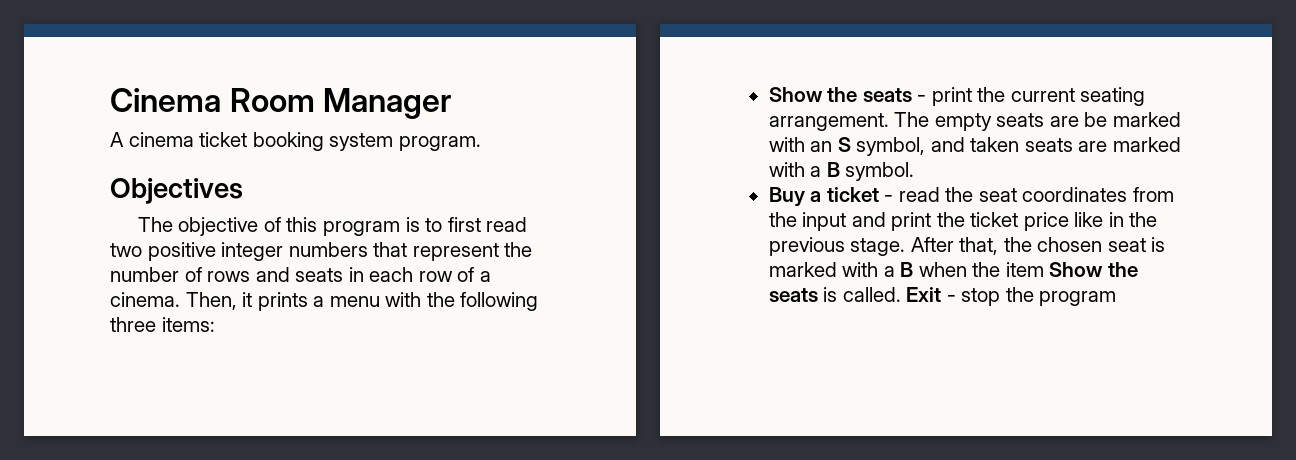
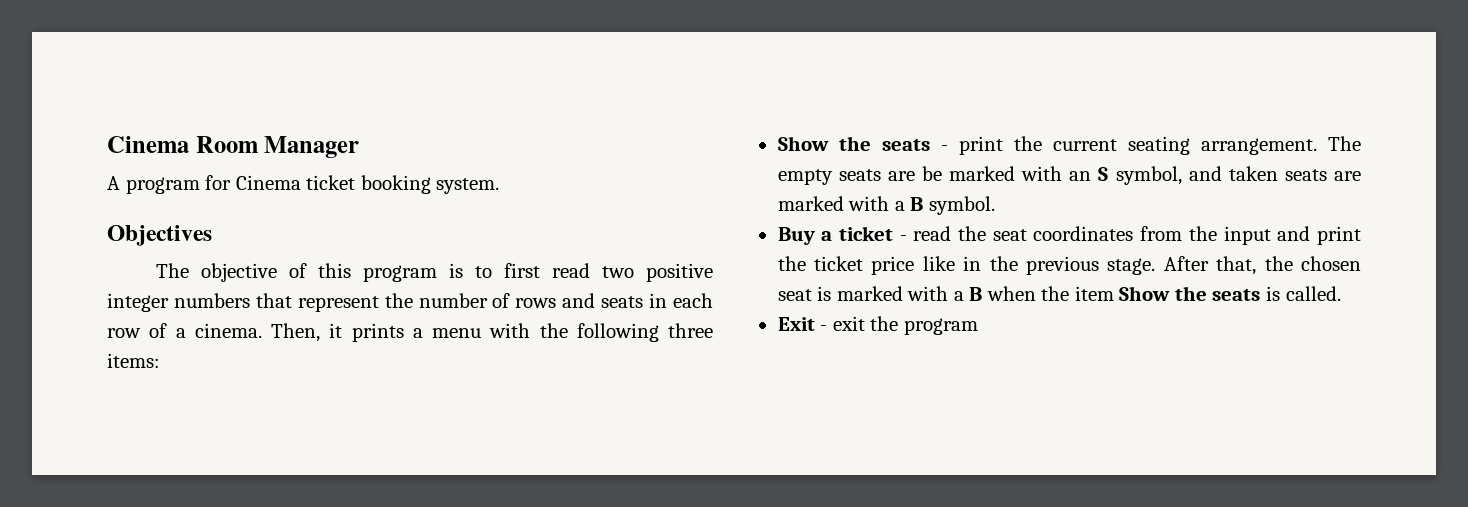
[128,132,481,151] cinema ticket booking system program. -> [125,175,500,194] program for Cinema ticket booking system.
(901, 294) none -> (1341, 293) //
[961,288,1001,306] stop -> [832,316,865,331] exit

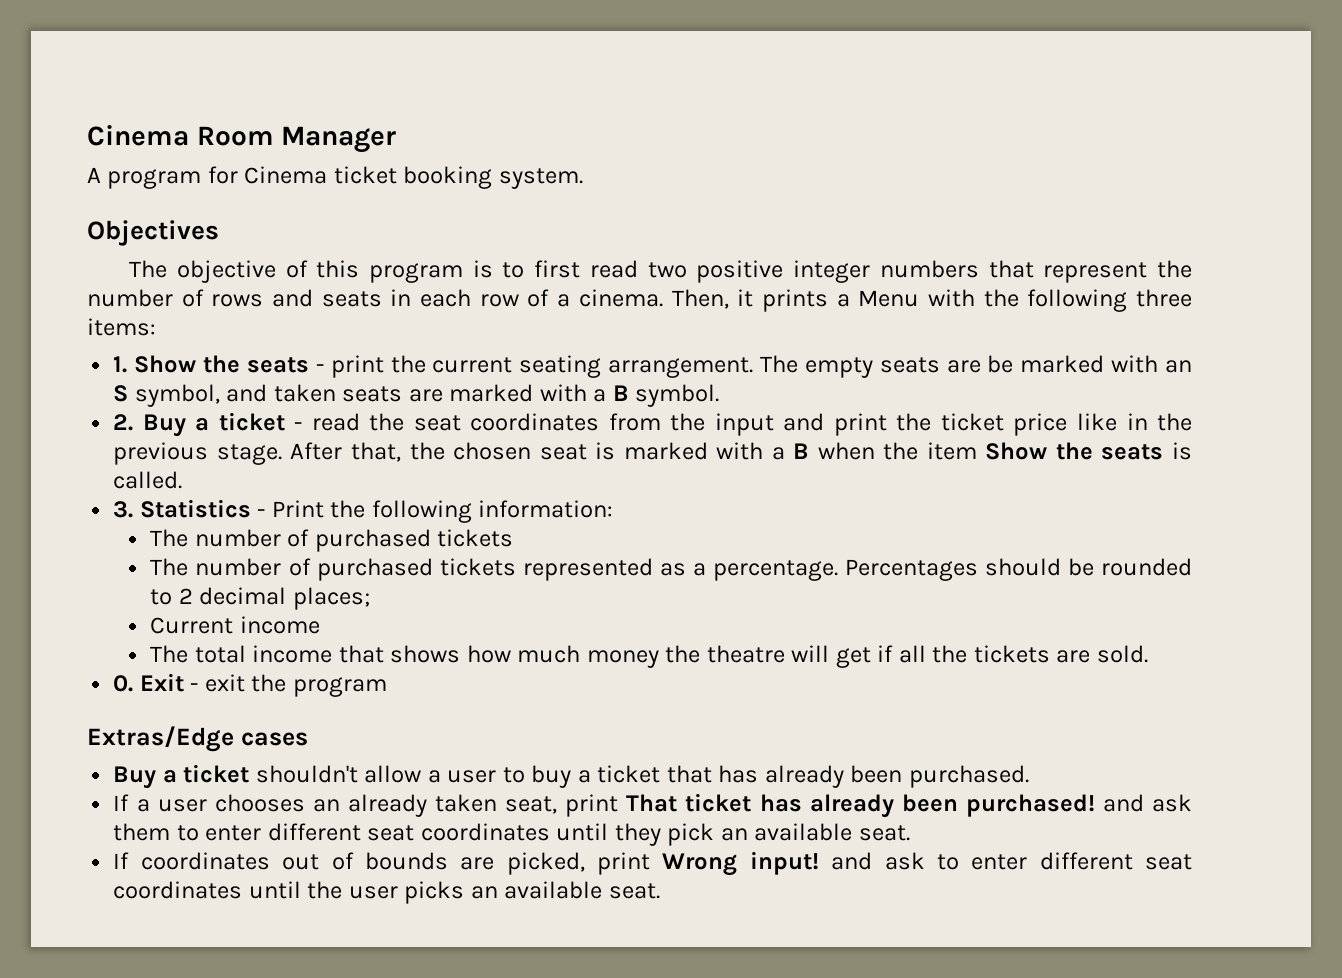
[432,328,481,338] menu -> [858,290,920,307] Menu
(160, 360) none -> [113,356,128,373] 1.
(995, 205) none -> [113,414,134,431] 2.
(1341, 293) none -> [113,499,614,523] [150,529,514,552] [150,558,1193,581] [150,587,370,610] [150,616,320,634] [150,645,1148,668] [113,675,134,692] 3. Statistics - Print the following information: // The number of purchased tickets // The number of purchased tickets represented as a percentage. Percentages should be rounded to 2 decimal places; // Current income // The total income that shows how much money the theatre will get if all the tickets are sold. // 0.
(978, 326) none -> [87,726,308,752] [113,764,1029,789] [113,793,1192,818] [113,823,910,846] [113,851,1192,876] [113,881,660,904] // Extras/Edge cases // Buy a ticket shouldn't allow a user to buy a ticket that has already been purchased. // If a user chooses an already taken seat, print That ticket has already been purchased! and ask them to enter different seat coordinates until they pick an available seat. // If coordinates out of bounds are picked, print Wrong input! and ask to enter different seat coordinates until the user picks an available seat.

